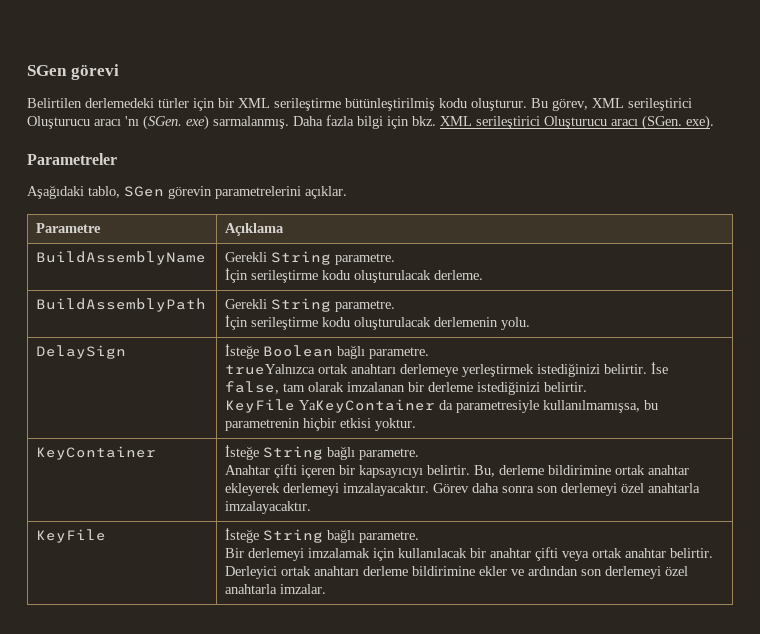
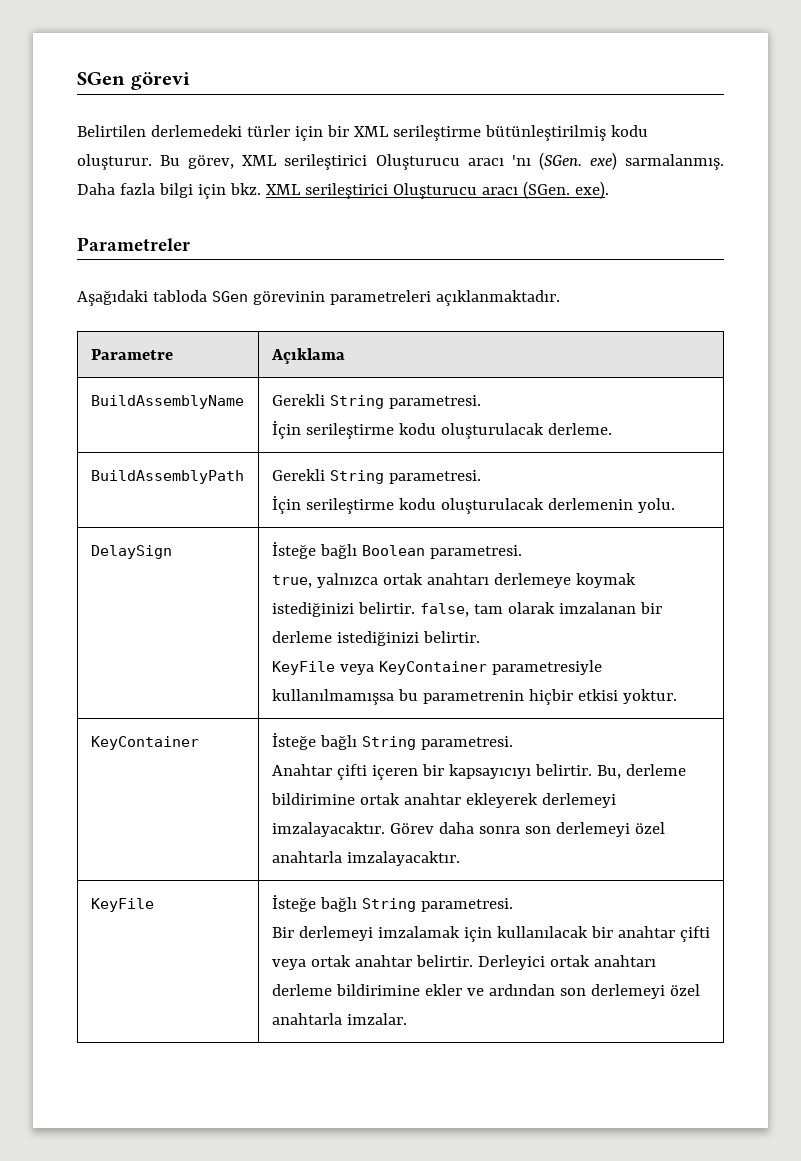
[88,186,347,199] tablo, SGen görevin parametrelerini açıklar. -> [152,290,560,306] tabloda SGen görevinin parametreleri açıklanmaktadır.
[335,253,396,265] parametre. -> [388,395,481,409] parametresi.
[335,300,396,312] parametre. -> [388,470,481,484] parametresi.
[263,345,430,359] [225,364,316,375] Boolean bağlı parametre. // trueYalnızca -> [319,544,522,559] [271,573,378,588] bağlı Boolean parametresi. // true, yalnızca
[462,362,669,377] yerleştirmek istediğinizi belirtir. İse -> [575,573,636,588] [271,602,415,617] koymak istediğinizi belirtir.
[299,399,641,413] YaKeyContainer da parametresiyle kullanılmamışsa, -> [339,660,602,675] [271,689,394,705] veya KeyContainer parametresiyle kullanılmamışsa
[263,446,420,460] String bağlı parametre. -> [319,735,513,750] bağlı String parametresi.
[263,529,420,543] String bağlı parametre. -> [319,897,513,912] bağlı String parametresi.

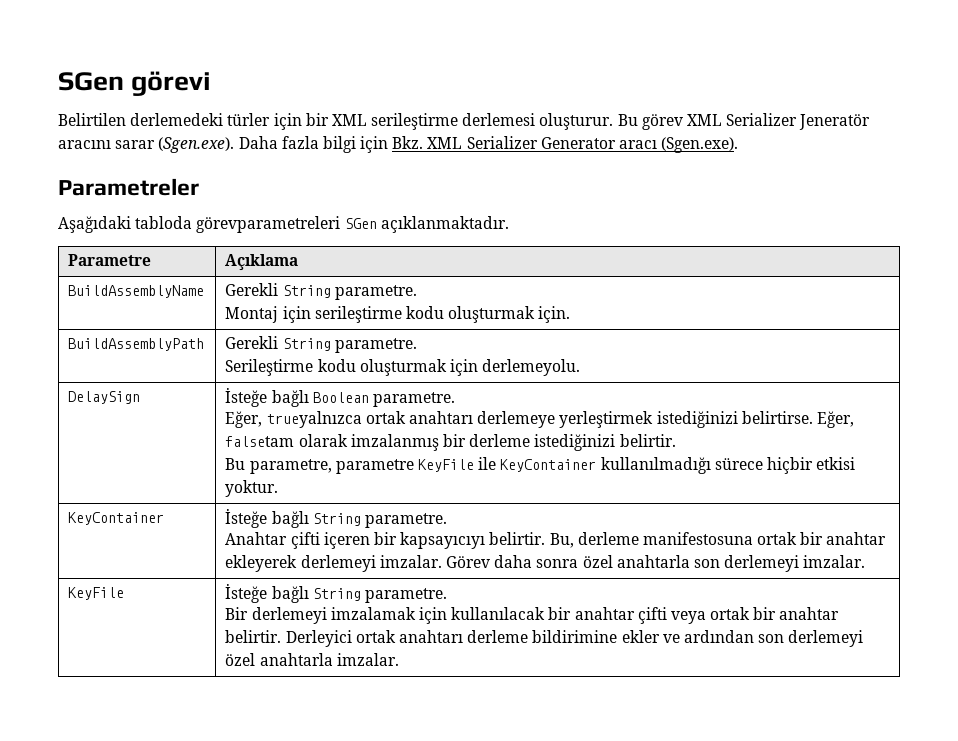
[484,125,648,141] [77,152,725,170] [77,181,609,199] bütünleştirilmiş kodu oluşturur. Bu görev, XML serileştirici Oluşturucu aracı 'nı (SGen. exe) sarmalanmış. Daha fazla bilgi için bkz. XML serileştirici Oluşturucu aracı (SGen. exe). -> [462,113,871,130] [58,136,739,153] derlemesi oluşturur. Bu görev XML Serializer Jeneratör aracını sarar (Sgen.exe). Daha fazla bilgi için Bkz. XML Serializer Generator aracı (Sgen.exe).
[211,290,431,305] SGen görevinin parametreleri -> [196,216,377,233] görevparametreleri SGen
[388,395,481,409] [271,421,612,439] [90,470,244,484] [271,469,481,484] [271,496,675,514] [90,545,172,559] [271,542,522,559] [271,573,636,588] [271,602,662,617] [271,631,480,646] [271,660,602,675] [271,689,524,705] parametresi. // İçin serileştirme kodu oluşturulacak derleme. // BuildAssemblyPath | Gerekli String parametresi. // İçin serileştirme kodu oluşturulacak derlemenin yolu. // DelaySign | İsteğe bağlı Boolean parametresi. // true, yalnızca ortak anahtarı derlemeye koymak istediğinizi belirtir. false, tam olarak imzalanan bir derleme istediğinizi belirtir. // KeyFile veya KeyContainer parametresiyle kullanılmamışsa bu parametrenin -> [334,285,417,300] [225,306,571,323] [68,338,205,351] [225,336,417,353] [225,359,581,376] [68,391,141,404] [225,387,455,407] [225,411,854,428] [225,434,676,451] [225,457,763,474] parametre. // Montaj için serileştirme kodu oluşturmak için. // BuildAssemblyPath | Gerekli String parametre. // Serileştirme kodu oluşturmak için derlemeyolu. // DelaySign | İsteğe bağlı Boolean parametre. // Eğer, trueyalnızca ortak anahtarı derlemeye yerleştirmek istediğinizi belirtirse. Eğer, falsetam olarak imzalanmış bir derleme istediğinizi belirtir. // Bu parametre, parametre KeyFile ile KeyContainer kullanılmadığı sürece
[420,736,513,750] parametresi. -> [364,513,447,528] parametre.
[270,793,400,805] bildirimine ortak -> [642,532,824,545] manifestosuna ortak bir
[271,822,385,837] imzalayacaktır. -> [379,555,442,568] imzalar.
[524,822,665,837] [271,851,460,866] son derlemeyi özel anahtarla imzalayacaktır. -> [582,555,866,572] özel anahtarla son derlemeyi imzalar.
[420,898,513,912] parametresi. -> [364,588,447,603] parametre.
(351, 961) none -> [753,607,777,620] bir

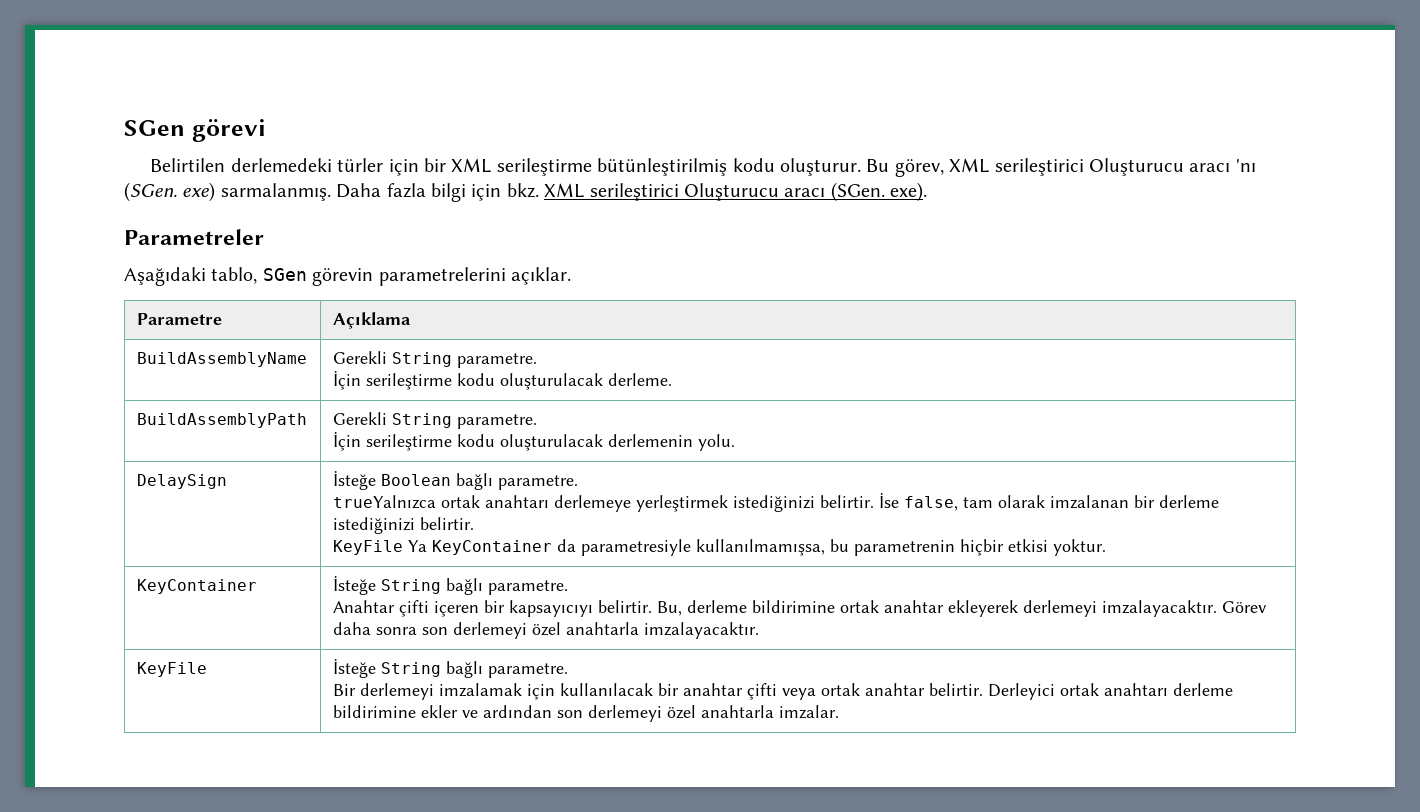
[462,113,871,130] [58,136,739,153] [58,178,199,196] [58,216,509,233] derlemesi oluşturur. Bu görev XML Serializer Jeneratör aracını sarar (Sgen.exe). Daha fazla bilgi için Bkz. XML Serializer Generator aracı (Sgen.exe). // Parametreler // Aşağıdaki tabloda görevparametreleri SGen açıklanmaktadır. -> [597,158,1256,177] [124,182,928,202] [124,229,264,245] [124,267,571,286] bütünleştirilmiş kodu oluşturur. Bu görev, XML serileştirici Oluşturucu aracı 'nı (SGen. exe) sarmalanmış. Daha fazla bilgi için bkz. XML serileştirici Oluşturucu aracı (SGen. exe). // Parametreler // Aşağıdaki tablo, SGen görevin parametrelerini açıklar.
[225,306,571,323] [68,338,205,351] [225,336,417,353] [225,359,581,376] Montaj için serileştirme kodu oluşturmak için. // BuildAssemblyPath | Gerekli String parametre. // Serileştirme kodu oluşturmak için derlemeyolu. -> [332,371,672,390] [136,413,307,428] [332,412,537,429] [332,432,735,451] İçin serileştirme kodu oluşturulacak derleme. // BuildAssemblyPath | Gerekli String parametre. // İçin serileştirme kodu oluşturulacak derlemenin yolu.
[271,390,455,407] [225,411,362,428] bağlı Boolean parametre. // Eğer, trueyalnızca -> [380,473,578,490] [332,495,436,509] Boolean bağlı parametre. // trueYalnızca
[741,411,854,428] [225,434,676,451] [225,457,763,474] belirtirse. Eğer, falsetam olarak imzalanmış bir derleme istediğinizi belirtir. // Bu parametre, parametre KeyFile ile KeyContainer kullanılmadığı sürece -> [819,493,1219,511] [332,517,474,534] [332,539,955,556] belirtir. İse false, tam olarak imzalanan bir derleme istediğinizi belirtir. // KeyFile Ya KeyContainer da parametresiyle kullanılmamışsa, bu parametrenin
[271,511,361,528] bağlı String -> [380,578,483,595] String bağlı
[642,532,824,545] manifestosuna ortak bir -> [751,600,879,613] bildirimine ortak
[379,555,442,568] imzalar. -> [1101,600,1217,617] imzalayacaktır.
[582,555,866,572] özel anahtarla son derlemeyi imzalar. -> [421,622,759,639] son derlemeyi özel anahtarla imzalayacaktır.
[271,586,361,603] bağlı String -> [380,661,483,678] String bağlı
[753,607,777,620] bir -> (860, 689) none

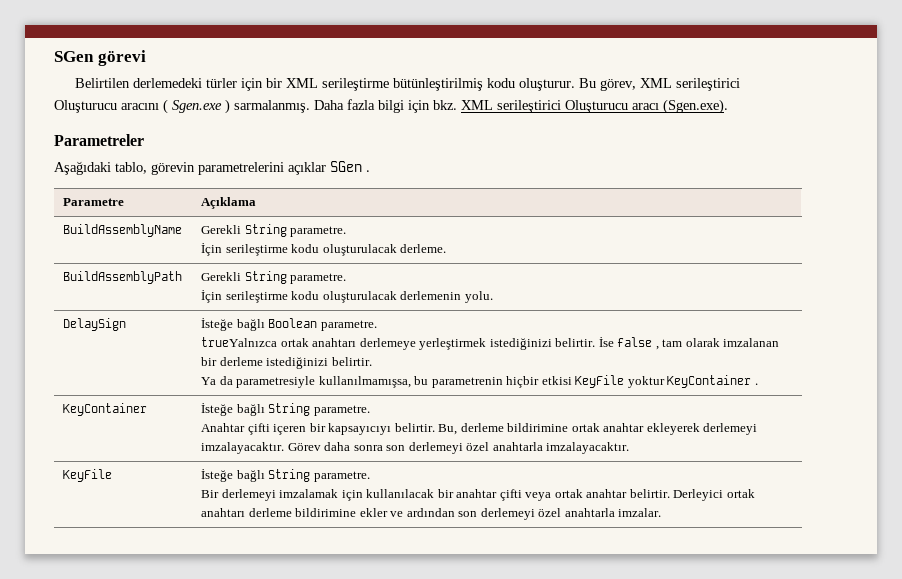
[1189,159,1256,172] [124,182,216,202] aracı 'nı (SGen. exe) -> [121,99,230,114] aracını ( Sgen.exe )
[830,182,928,202] (SGen. exe). -> [663,99,728,114] (Sgen.exe).
[262,268,307,281] SGen -> (147, 168) none
[511,267,571,285] açıklar. -> [288,161,370,175] açıklar SGen .
[380,473,493,490] Boolean bağlı -> [236,318,318,331] bağlı Boolean
[903,496,958,511] false, -> [617,337,659,350] false ,
[332,540,552,555] KeyFile Ya KeyContainer -> [201,377,217,385] Ya
[1052,539,1106,556] yoktur. -> [575,375,758,388] KeyFile yoktur KeyContainer .
[380,578,483,595] String bağlı -> [236,403,311,416] bağlı String
[380,661,483,678] String bağlı -> [236,469,311,482] bağlı String

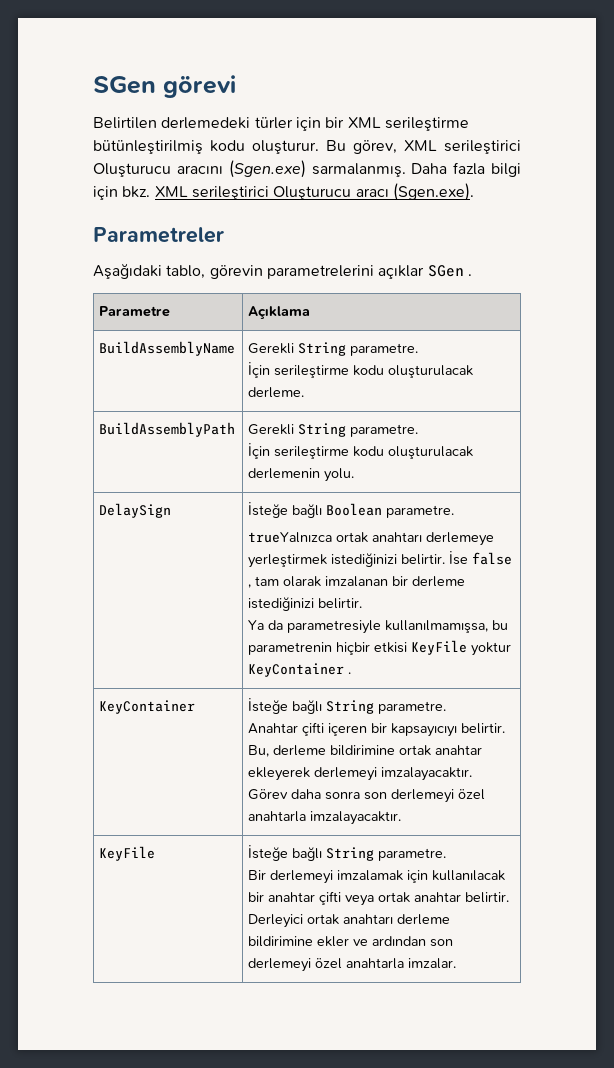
[163,99,230,114] ( Sgen.exe ) -> [228,160,306,178] (Sgen.exe)

